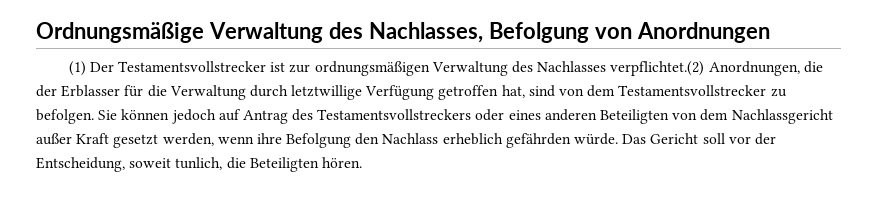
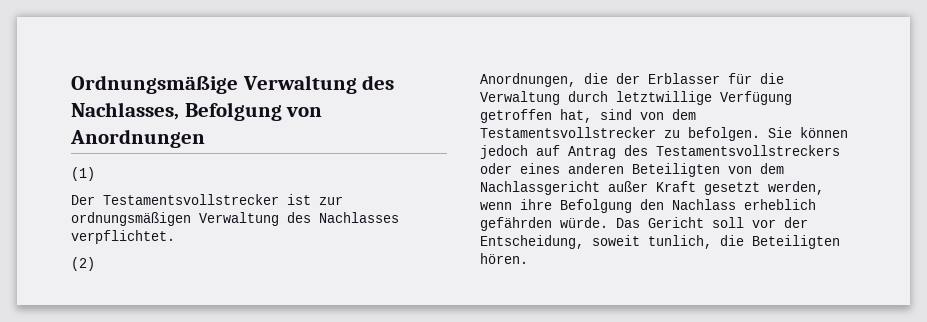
(86, 68) none -> (95, 174) //
[610,61,705,76] verpflichtet.(2) -> [71,230,175,244] [71,257,95,271] verpflichtet. // (2) //

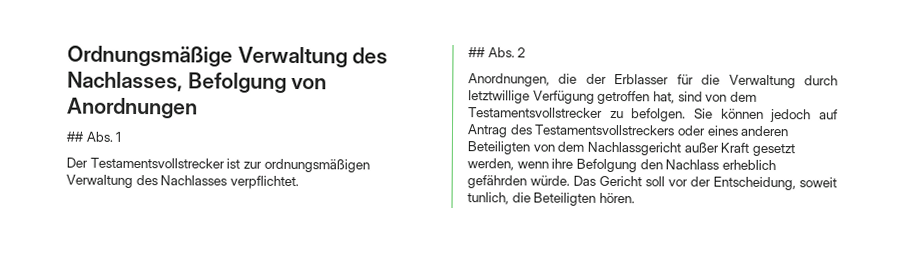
[71,167,95,181] (1) -> [66,131,122,142] ## Abs. 1
[71,257,95,271] (2) -> [468,47,527,58] ## Abs. 2

